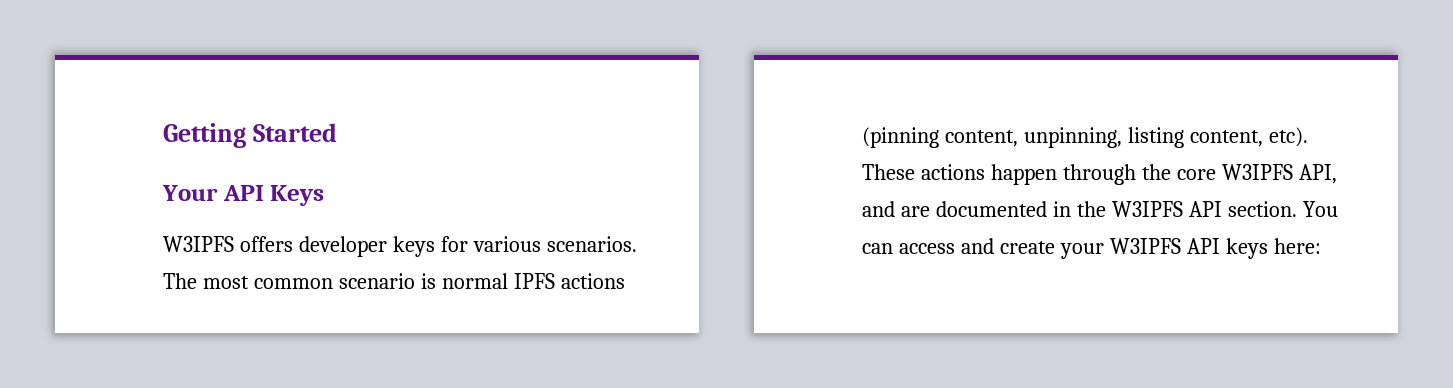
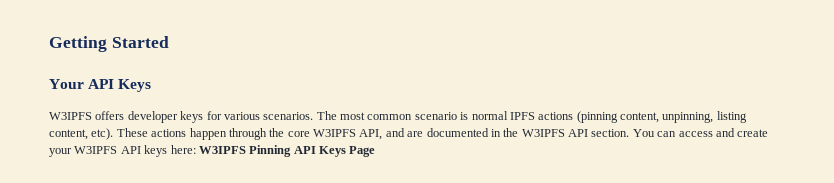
(1321, 246) none -> [198,145,376,157] W3IPFS Pinning API Keys Page

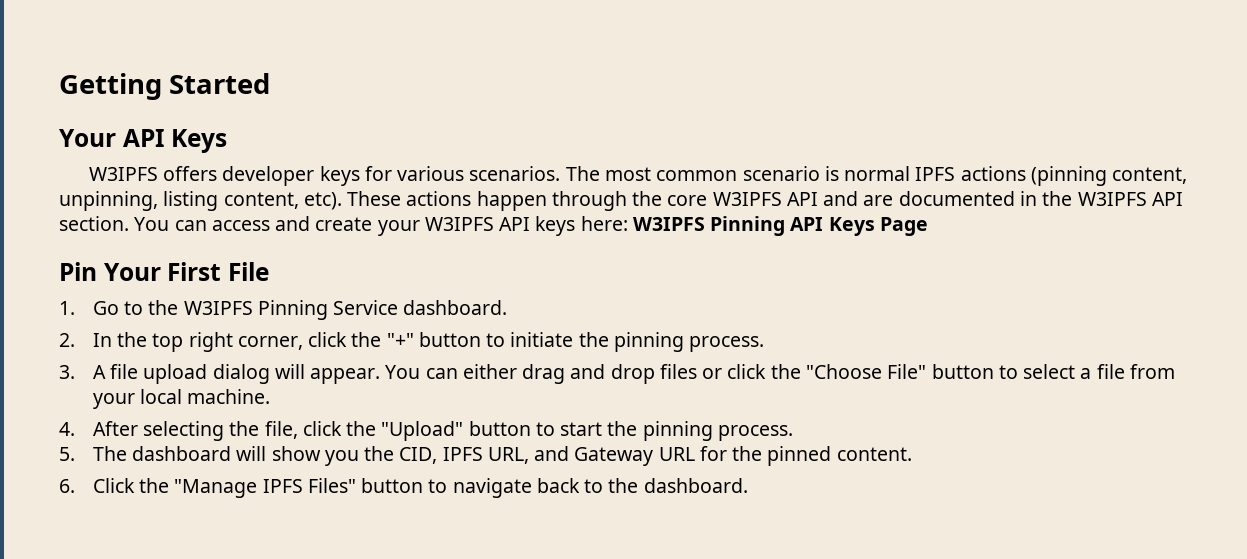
[359,129,383,140] API, -> [786,192,818,206] API
(376, 151) none -> [59,262,269,281] [59,300,508,320] [59,332,765,352] [59,364,1175,384] [92,389,271,409] [59,421,793,441] [59,446,912,466] [59,478,748,498] // Pin Your First File // 1. Go to the W3IPFS Pinning Service dashboard. // 2. In the top right corner, click the "+" button to initiate the pinning process. // 3. A file upload dialog will appear. You can either drag and drop files or click the "Choose File" button to select a file from your local machine. // 4. After selecting the file, click the "Upload" button to start the pinning process. // 5. The dashboard will show you the CID, IPFS URL, and Gateway URL for the pinned content. // 6. Click the "Manage IPFS Files" button to navigate back to the dashboard.

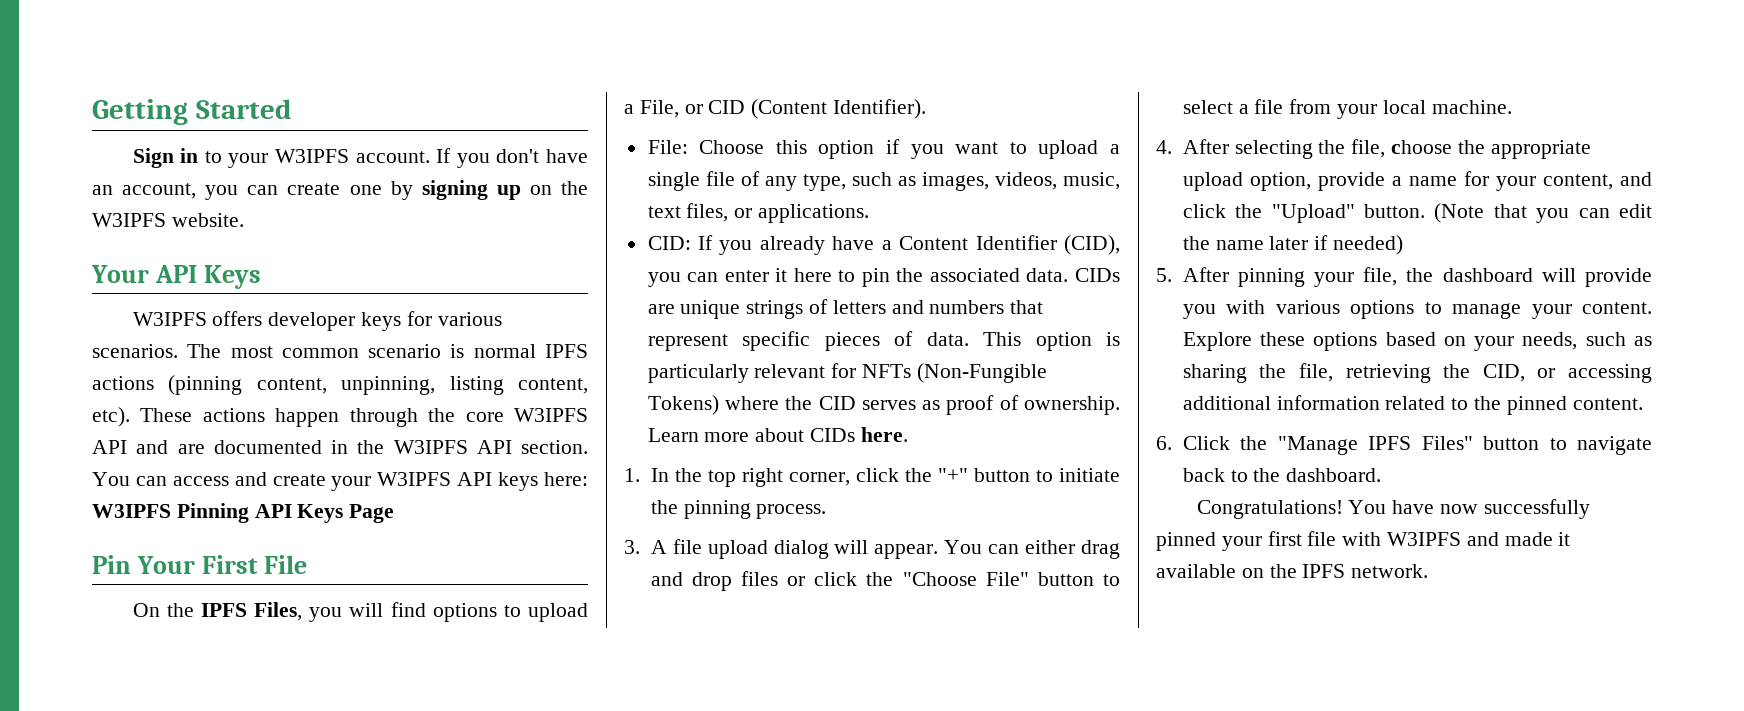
(271, 83) none -> [132,148,588,168] [92,180,589,200] [92,213,244,227] // Sign in to your W3IPFS account. If you don't have an account, you can create one by signing up on the W3IPFS website.
[59,300,508,320] [59,333,75,347] 1. Go to the W3IPFS Pinning Service dashboard. // 2. -> [132,602,588,622] [624,99,927,119] [647,139,1120,159] [647,171,1120,191] [647,203,870,223] [647,235,1120,255] [647,268,1120,287] [647,299,1044,319] [647,331,1120,351] [647,363,1047,383] [647,395,1120,415] [647,427,908,442] [624,468,640,482] On the IPFS Files, you will find options to upload a File, or CID (Content Identifier). // File: Choose this option if you want to upload a single file of any type, such as images, videos, music, text files, or applications. // CID: If you already have a Content Identifier (CID), you can enter it here to pin the associated data. CIDs are unique strings of letters and numbers that represent specific pieces of data. This option is particularly relevant for NFTs (Non-Fungible Tokens) where the CID serves as proof of ownership. Learn more about CIDs here. // 1.
[302,421,793,441] [59,446,727,466] click the "Upload" button to start the pinning process. // 5. The dashboard will show you the CID, IPFS URL, and Gateway URL for -> [1390,140,1591,159] [1182,171,1652,191] [1182,203,1652,223] [1182,235,1403,255] [1156,267,1652,287] [1182,300,1652,319] [1182,332,1652,351] [1182,363,1652,383] [1182,395,1469,410] choose the appropriate upload option, provide a name for your content, and click the "Upload" button. (Note that you can edit the name later if needed) // 5. After pinning your file, the dashboard will provide you with various options to manage your content. Explore these options based on your needs, such as sharing the file, retrieving the CID, or accessing additional information related to
(748, 485) none -> [1196,499,1590,519] [1156,531,1571,551] [1156,564,1429,578] // Congratulations! You have now successfully pinned your first file with W3IPFS and made it available on the IPFS network.

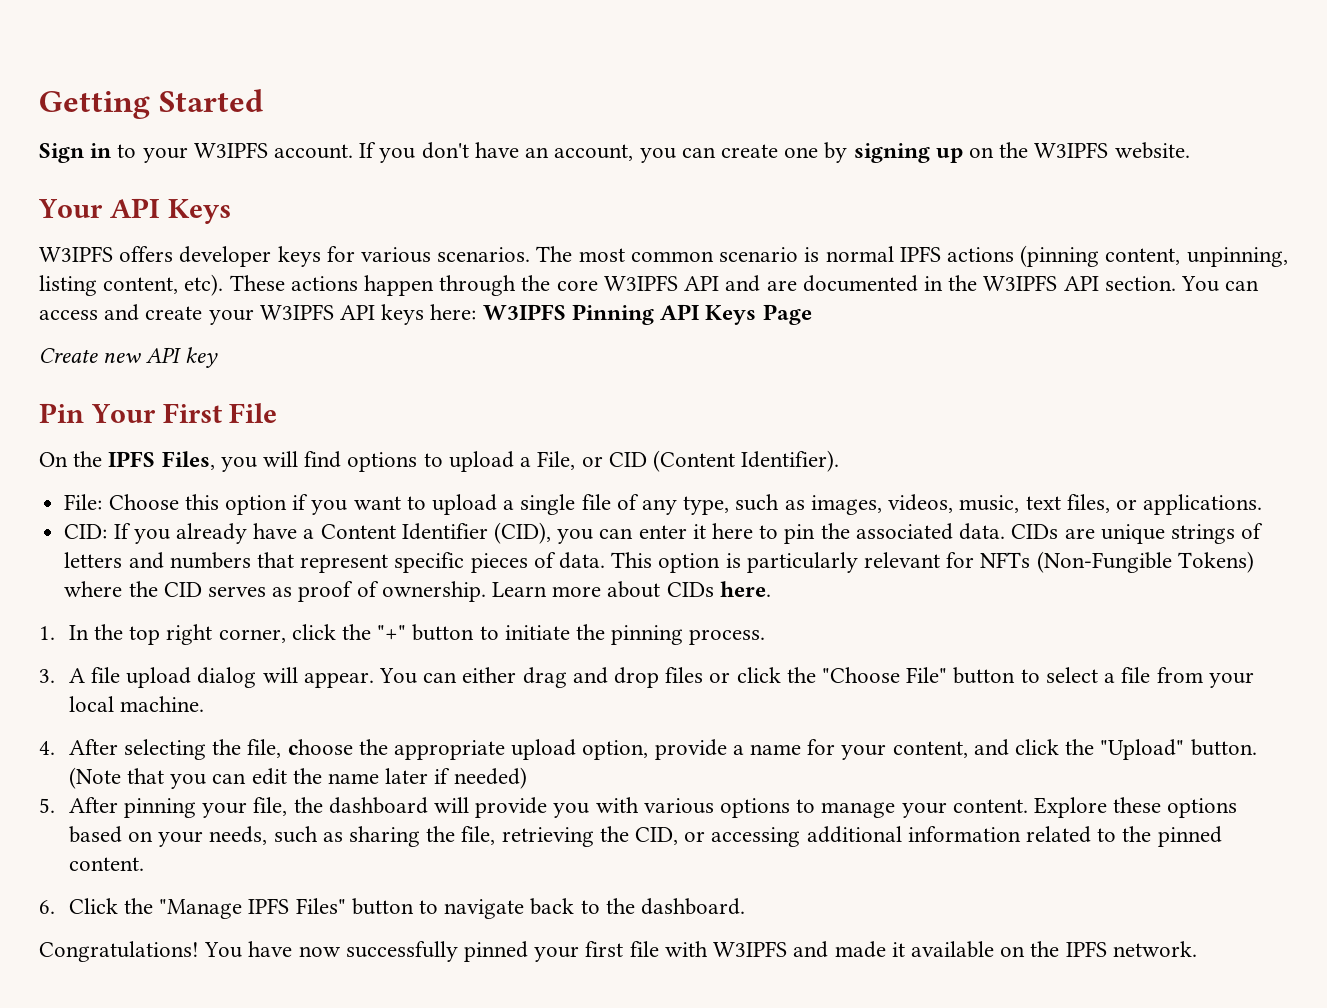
(395, 513) none -> [39,347,218,368] // Create new API key

